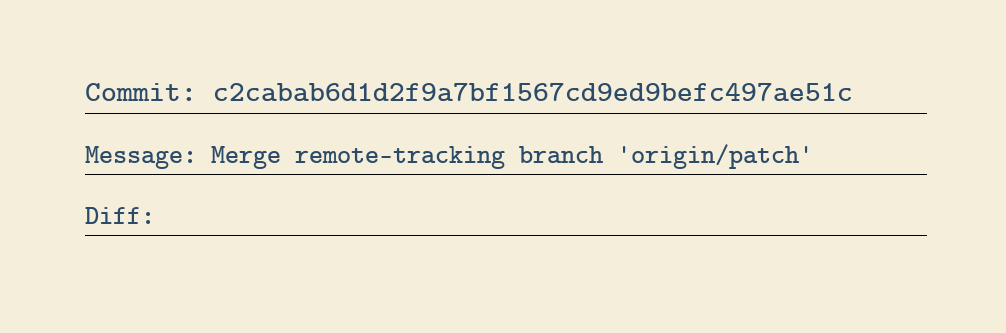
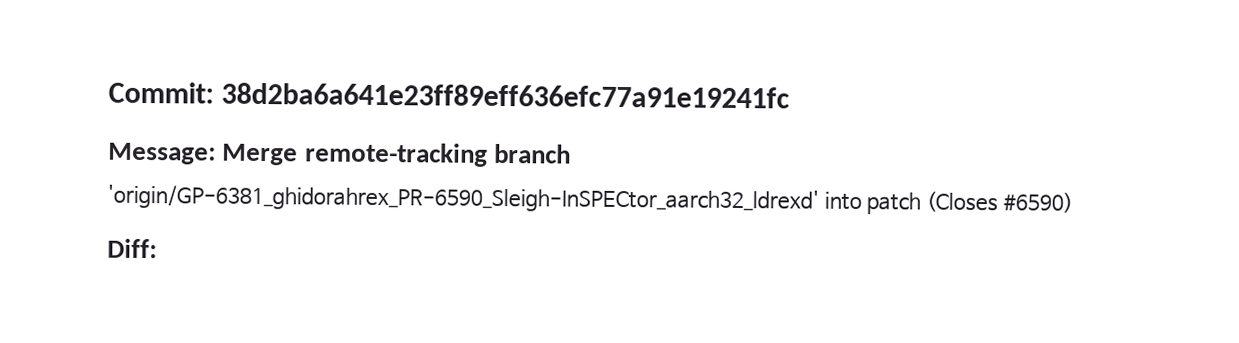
[213,83,853,102] c2cabab6d1d2f9a7bf1567cd9ed9befc497ae51c -> [220,82,790,109] 38d2ba6a641e23ff89eff636efc77a91e19241fc
[617,144,813,169] 'origin/patch' -> [107,184,1073,215] // 'origin/GP-6381_ghidorahrex_PR-6590_Sleigh-InSPECtor_aarch32_ldrexd' into patch (Closes #6590)

